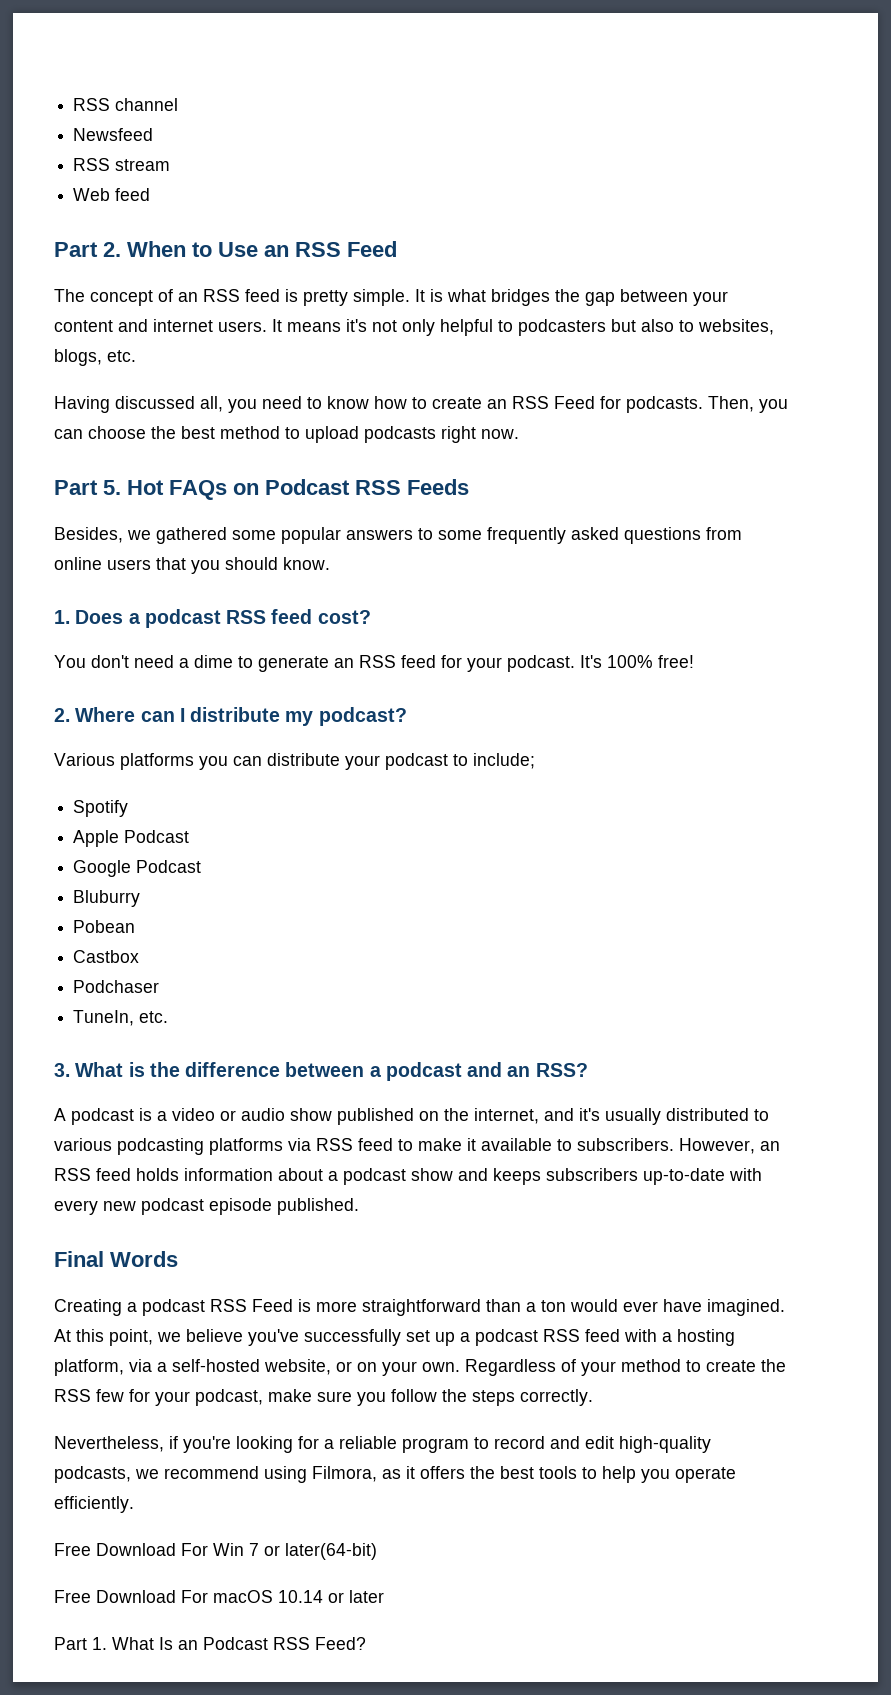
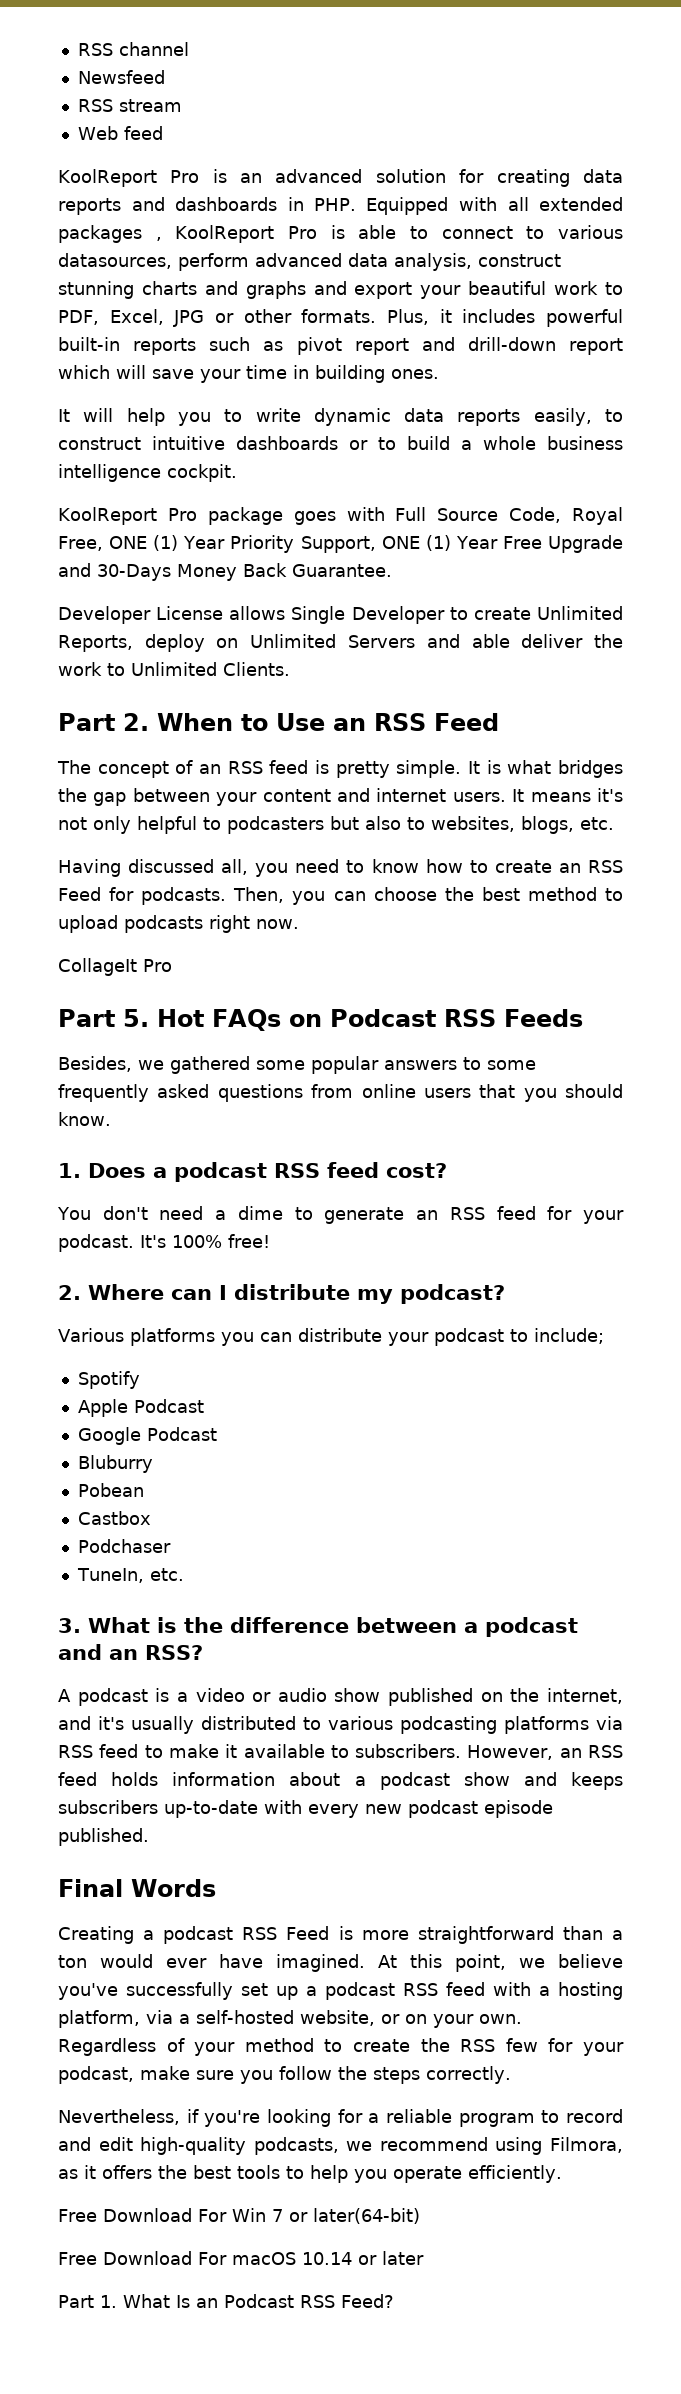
(151, 194) none -> [58,169,623,187] [58,197,623,215] [58,225,624,243] [58,253,561,271] [58,281,624,299] [58,309,623,327] [58,337,623,355] [58,365,439,383] [58,408,623,426] [58,436,623,450] [58,464,237,482] [58,507,624,525] [58,535,623,553] [58,563,392,581] [58,606,624,624] [58,634,623,652] [58,662,290,676] // KoolReport Pro is an advanced solution for creating data reports and dashboards in PHP. Equipped with all extended packages , KoolReport Pro is able to connect to various datasources, perform advanced data analysis, construct stunning charts and graphs and export your beautiful work to PDF, Excel, JPG or other formats. Plus, it includes powerful built-in reports such as pivot report and drill-down report which will save your time in building ones. // It will help you to write dynamic data reports easily, to construct intuitive dashboards or to build a whole business intelligence cockpit. // KoolReport Pro package goes with Full Source Code, Royal Free, ONE (1) Year Priority Support, ONE (1) Year Free Upgrade and 30-Days Money Back Guarantee. // Developer License allows Single Developer to create Unlimited Reports, deploy on Unlimited Servers and able deliver the work to Unlimited Clients.
(519, 434) none -> [58,958,172,976] // CollageIt Pro

